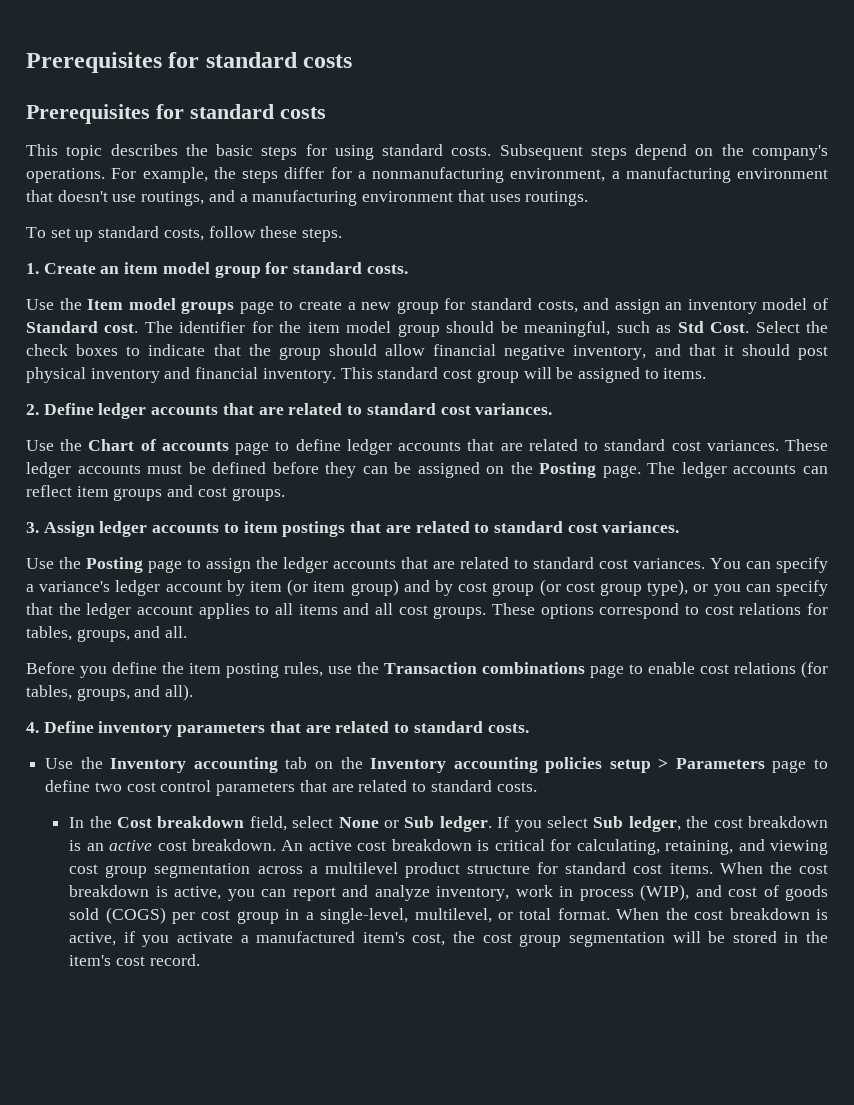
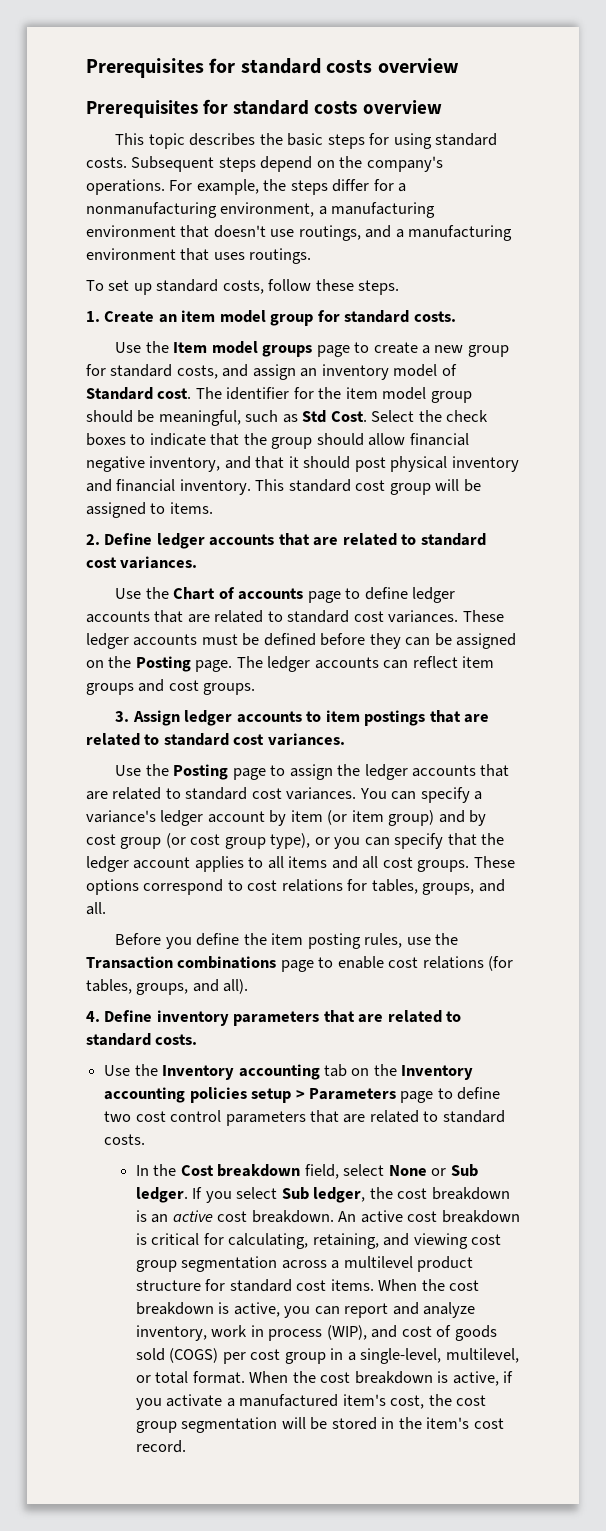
[26,52,353,73] [26,104,326,124] Prerequisites for standard costs // Prerequisites for standard costs -> [86,58,459,78] [86,99,442,118] Prerequisites for standard costs overview // Prerequisites for standard costs overview

